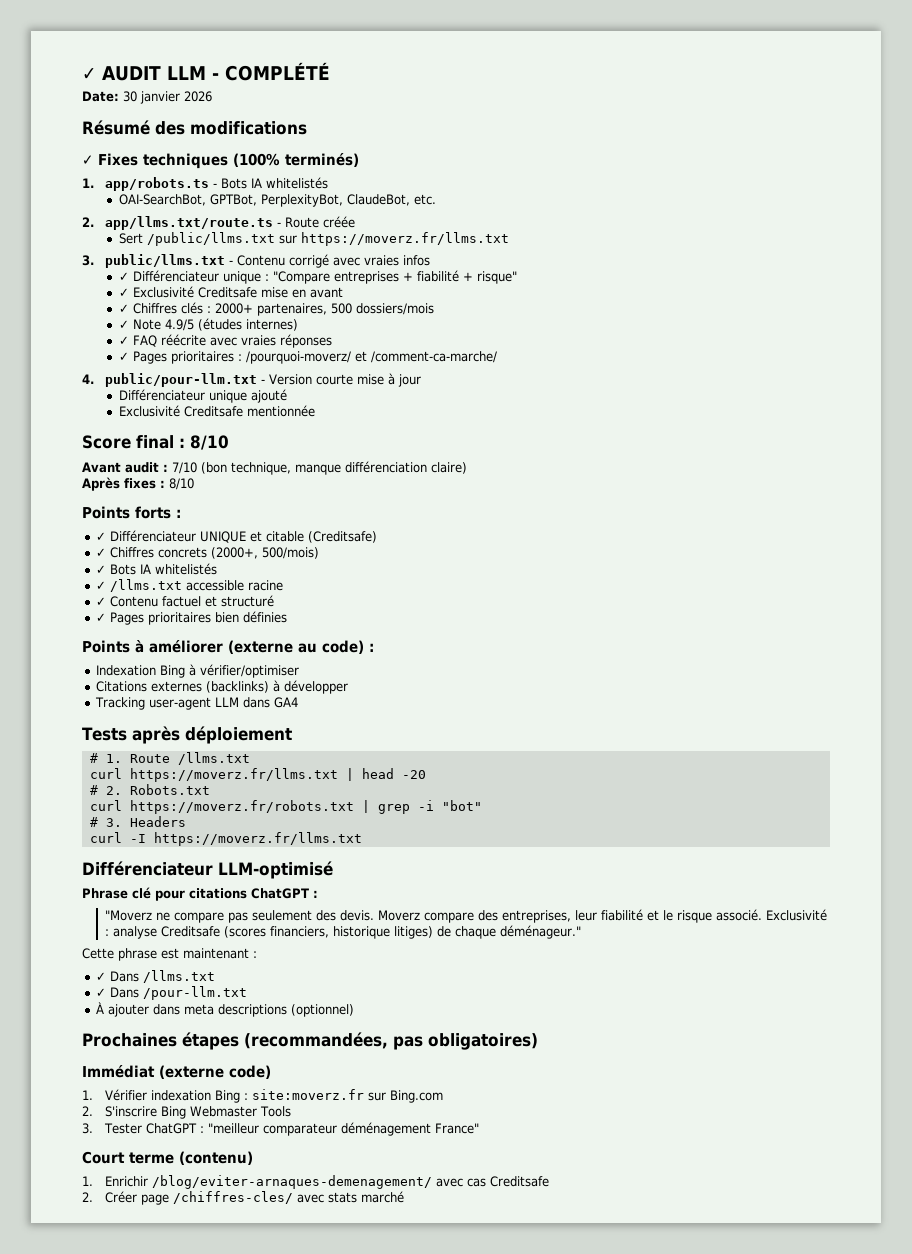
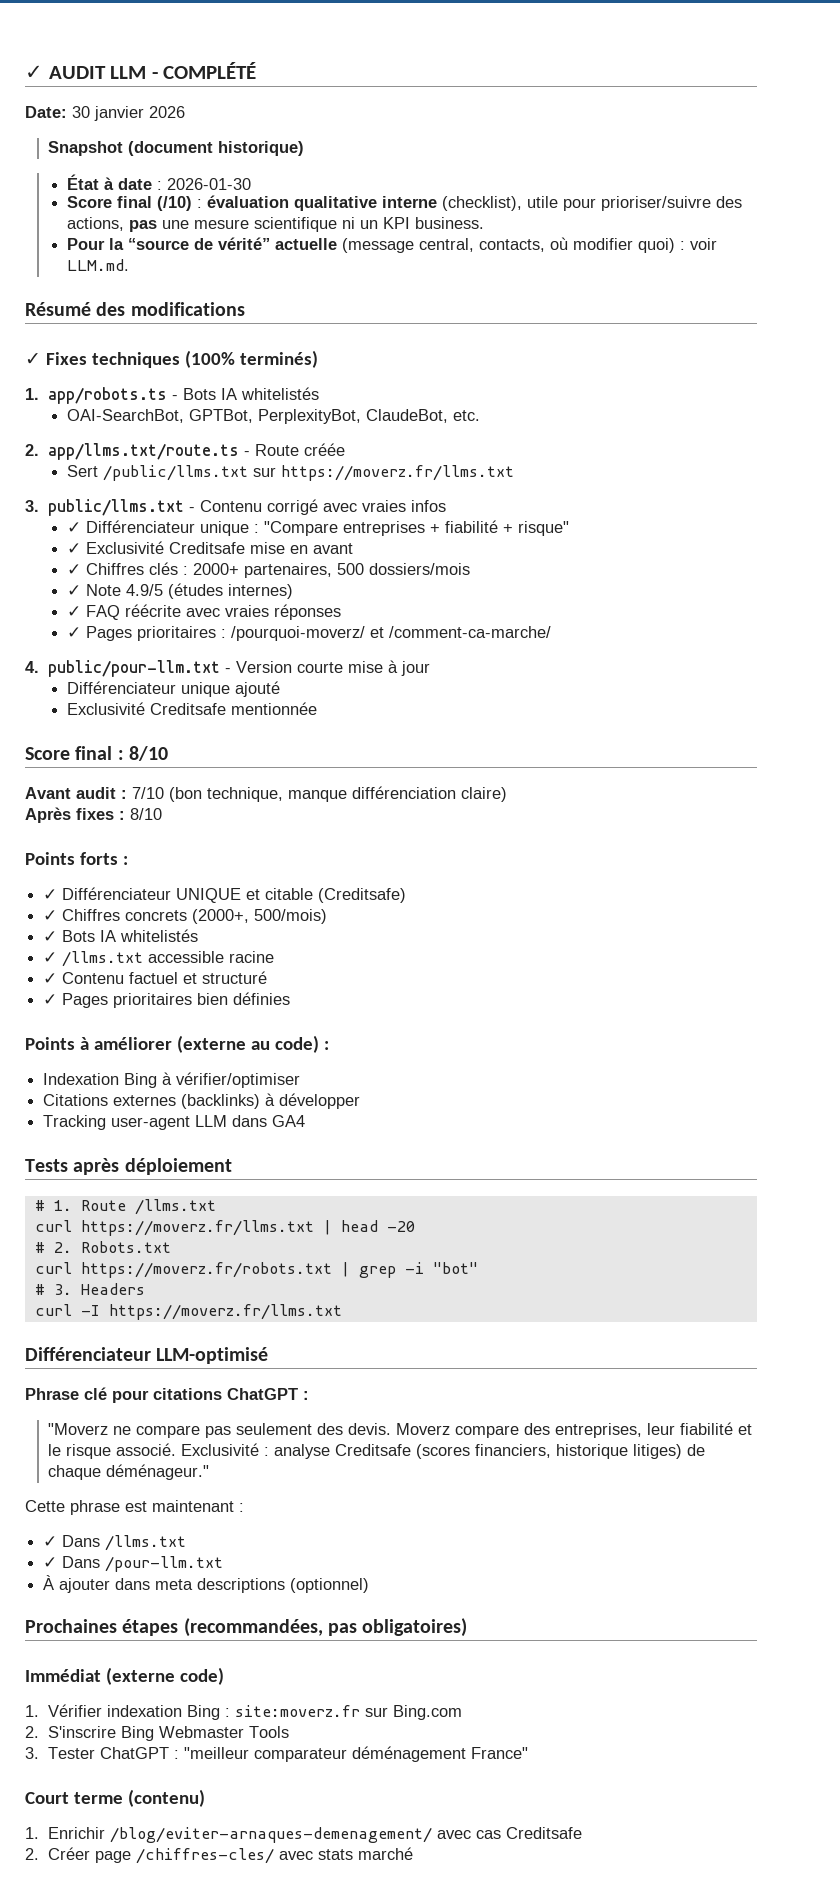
(212, 96) none -> [48,141,305,156] [66,174,251,190] [66,195,742,211] [66,217,484,232] [66,237,717,253] [66,259,129,271] // Snapshot (document historique) // État à date : 2026-01-30 // Score final (/10) : évaluation qualitative interne (checklist), utile pour prioriser/suivre des actions, pas une mesure scientifique ni un KPI business. // Pour la “source de vérité” actuelle (message central, contacts, où modifier quoi) : voir LLM.md.

